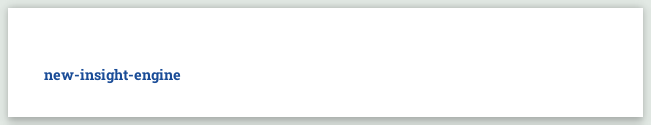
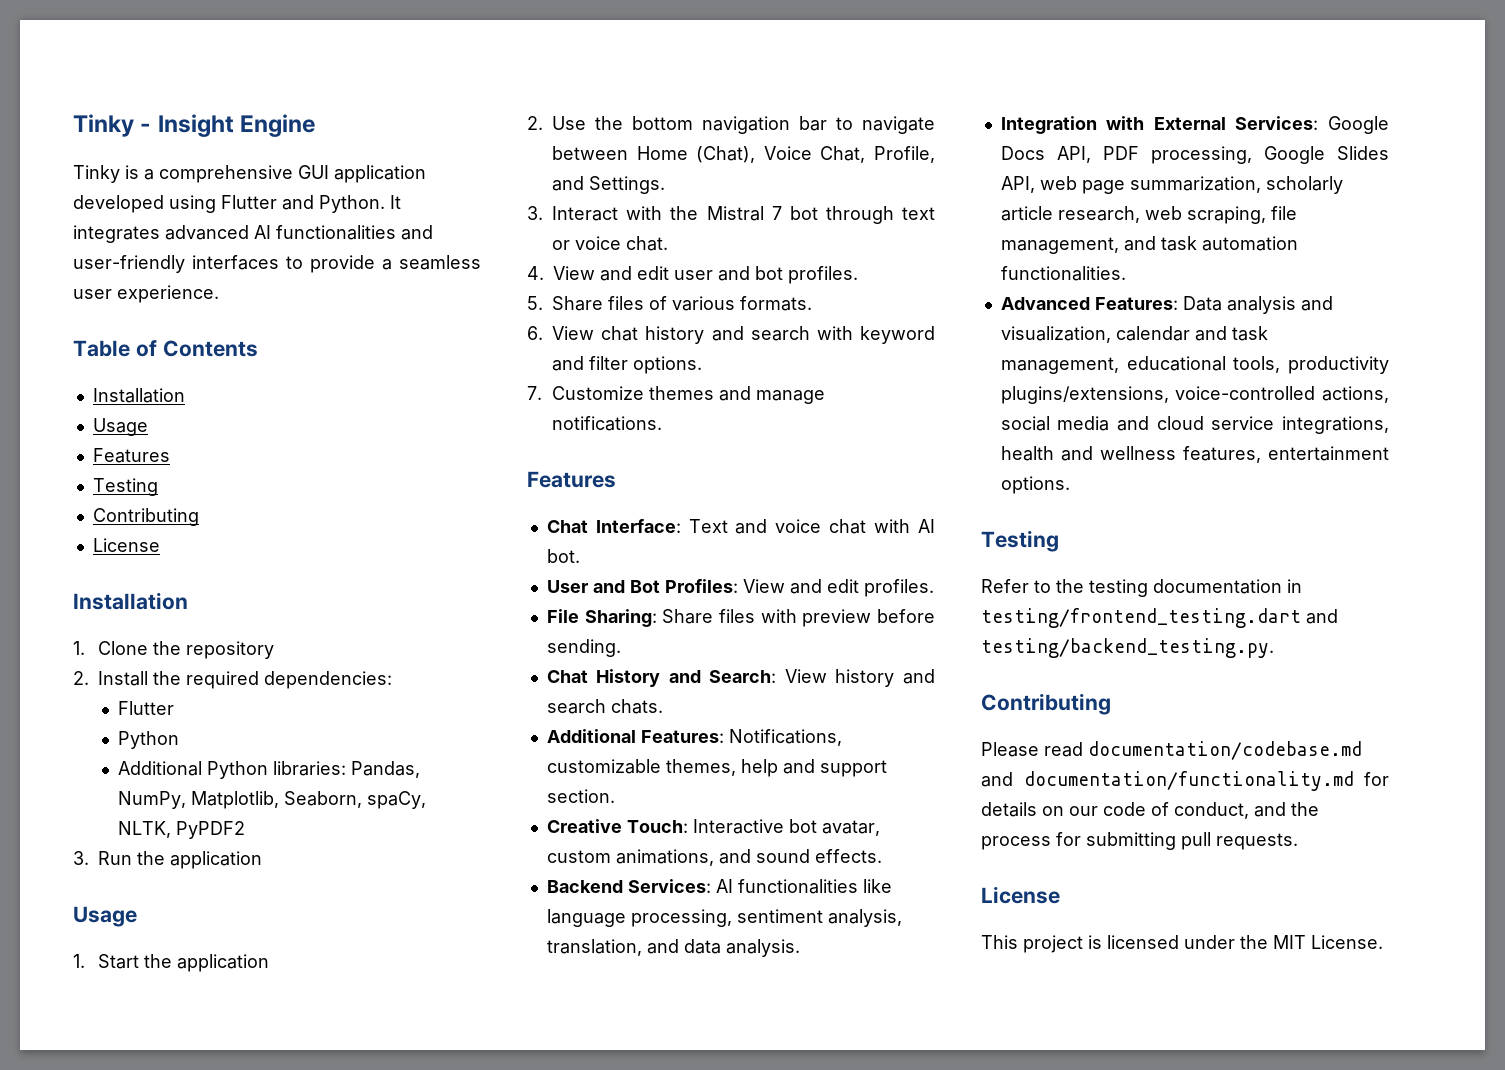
[44,68,181,84] new-insight-engine -> [73,114,317,137] [73,165,426,183] [73,195,401,213] [73,225,433,243] [73,255,481,273] [73,285,219,303] [73,340,258,357] [92,388,185,403] [92,418,148,436] [92,448,170,463] [92,478,158,496] [92,508,199,526] [92,538,160,552] [73,592,188,610] [73,641,275,659] [73,671,393,689] [117,701,174,715] [117,731,179,749] [117,761,420,779] [117,791,426,809] [117,821,245,839] [73,851,263,869] [73,906,137,927] [73,954,270,972] [527,116,935,134] [552,146,935,163] [552,176,666,194] [527,206,935,224] [552,236,669,251] [527,266,858,284] [527,296,813,311] [527,326,935,344] [552,356,703,374] [527,386,826,404] [552,416,663,431] [527,471,616,488] [546,519,935,534] [546,549,580,563] [546,579,934,597] [546,609,935,627] [546,639,621,657] [546,669,935,687] [546,699,663,714] [546,729,842,746] [546,759,887,777] [546,789,615,803] [546,819,880,836] [546,849,882,866] [546,879,892,894] [546,909,902,927] [546,939,800,957] [1000,116,1389,134] [1000,146,1389,164] [1000,176,1343,194] [1000,206,1297,224] [1000,236,1298,254] [1000,266,1126,281] [1000,296,1333,314] [1000,326,1268,343] [1000,356,1389,374] [1000,386,1389,404] [1000,416,1389,434] [1000,446,1389,463] [1000,476,1070,494] [981,530,1059,552] [981,579,1302,597] [981,608,1338,628] [981,638,1274,658] [981,693,1111,715] [981,741,1362,760] [981,771,1389,791] [981,802,1319,819] [981,832,1298,850] [981,886,1060,904] [981,935,1383,953] Tinky - Insight Engine // Tinky is a comprehensive GUI application developed using Flutter and Python. It integrates advanced AI functionalities and user-friendly interfaces to provide a seamless user experience. // Table of Contents // Installation // Usage // Features // Testing // Contributing // License // Installation // 1. Clone the repository // 2. Install the required dependencies: // Flutter // Python // Additional Python libraries: Pandas, NumPy, Matplotlib, Seaborn, spaCy, NLTK, PyPDF2 // 3. Run the application // Usage // 1. Start the application // 2. Use the bottom navigation bar to navigate between Home (Chat), Voice Chat, Profile, and Settings. // 3. Interact with the Mistral 7 bot through text or voice chat. // 4. View and edit user and bot profiles. // 5. Share files of various formats. // 6. View chat history and search with keyword and filter options. // 7. Customize themes and manage notifications. // Features // Chat Interface: Text and voice chat with AI bot. // User and Bot Profiles: View and edit profiles. // File Sharing: Share files with preview before sending. // Chat History and Search: View history and search chats. // Additional Features: Notifications, customizable themes, help and support section. // Creative Touch: Interactive bot avatar, custom animations, and sound effects. // Backend Services: AI functionalities like language processing, sentiment analysis, translation, and data analysis. // Integration with External Services: Google Docs API, PDF processing, Google Slides API, web page summarization, scholarly article research, web scraping, file management, and task automation functionalities. // Advanced Features: Data analysis and visualization, calendar and task management, educational tools, productivity plugins/extensions, voice-controlled actions, social media and cloud service integrations, health and wellness features, entertainment options. // Testing // Refer to the testing documentation in testing/frontend_testing.dart and testing/backend_testing.py. // Contributing // Please read documentation/codebase.md and documentation/functionality.md for details on our code of conduct, and the process for submitting pull requests. // License // This project is licensed under the MIT License.

